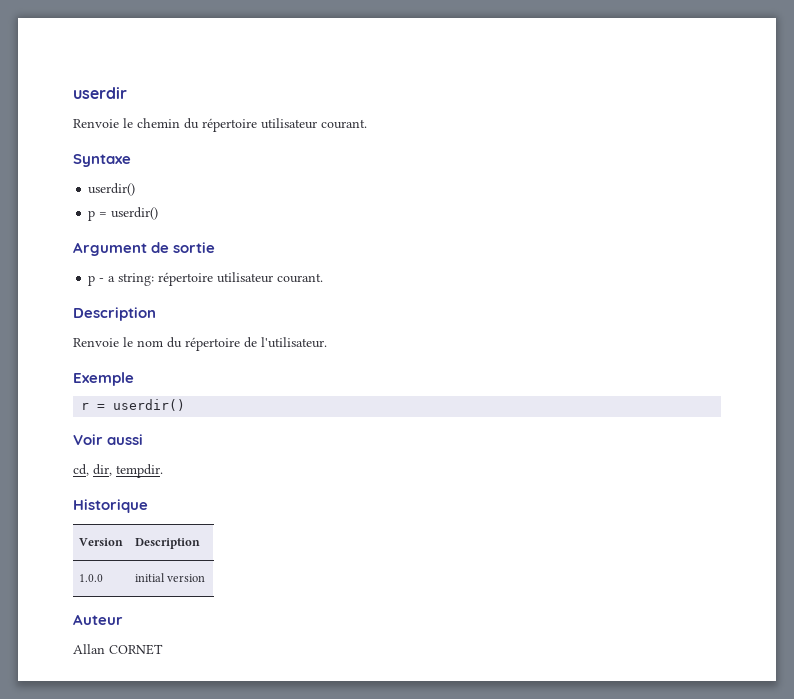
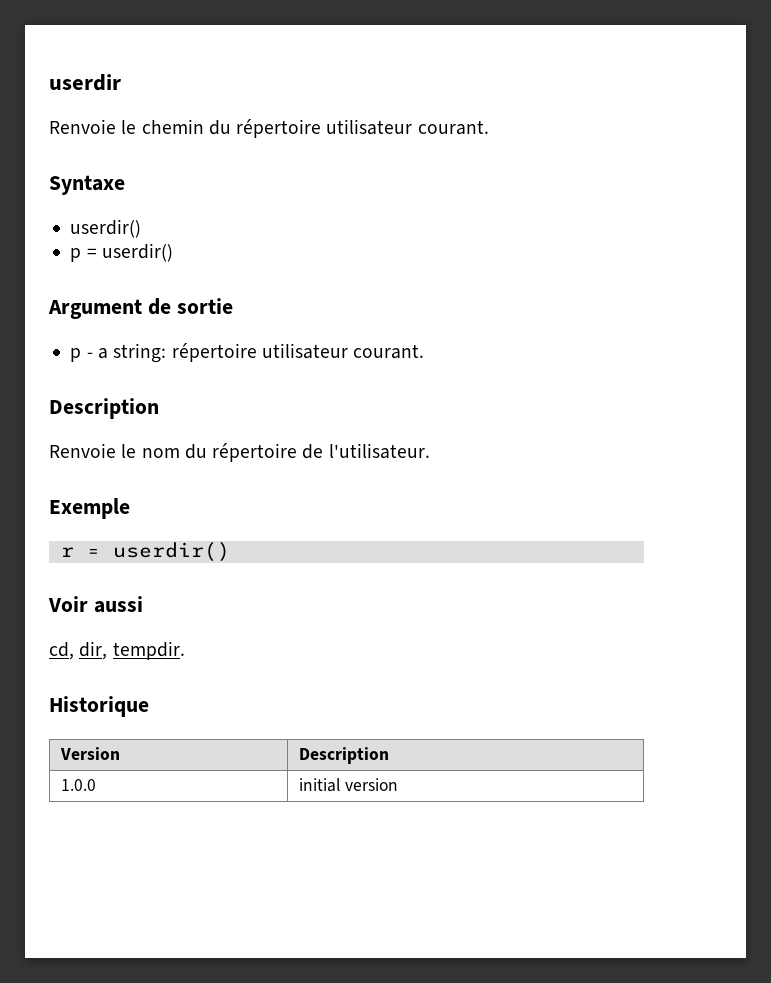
[73,614,123,625] [73,644,163,655] // Auteur // Allan CORNET -> (399, 784) none

